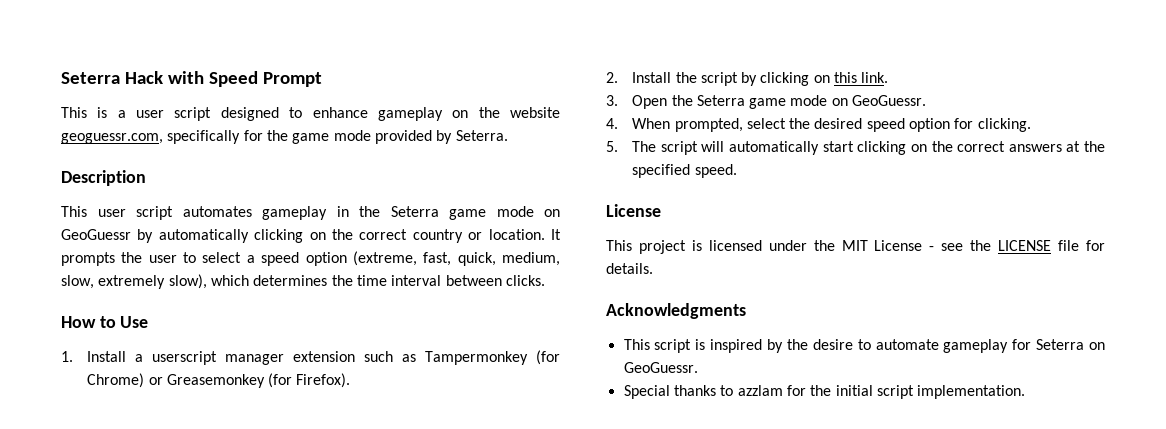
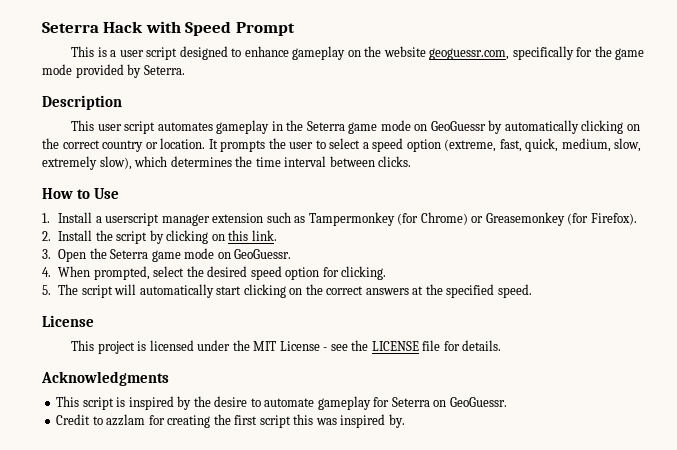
[623,385,716,399] Special thanks -> [56,414,91,425] Credit
[810,385,1026,399] the initial script implementation. -> [167,414,405,428] creating the first script this was inspired by.

